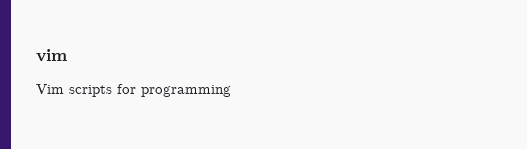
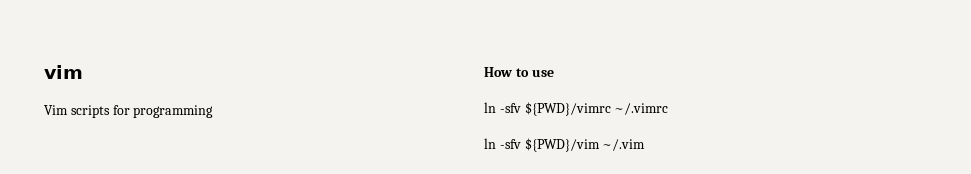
(231, 91) none -> [484,67,554,77] [484,102,669,116] [484,138,646,152] // How to use // ln -sfv ${PWD}/vimrc ~/.vimrc // ln -sfv ${PWD}/vim ~/.vim

